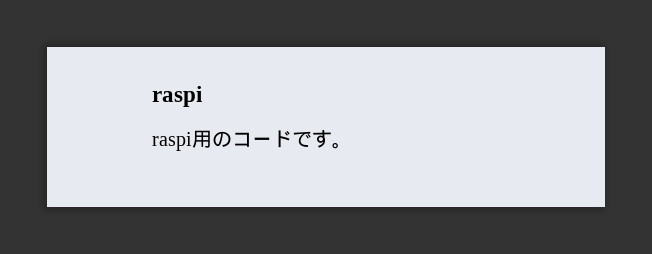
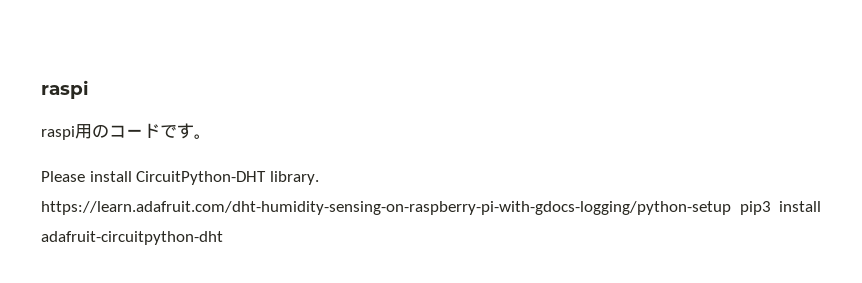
(352, 145) none -> [41,171,319,185] [41,201,821,215] [41,231,223,245] // Please install CircuitPython-DHT library. https://learn.adafruit.com/dht-humidity-sensing-on-raspberry-pi-with-gdocs-logging/python-setup pip3 install adafruit-circuitpython-dht

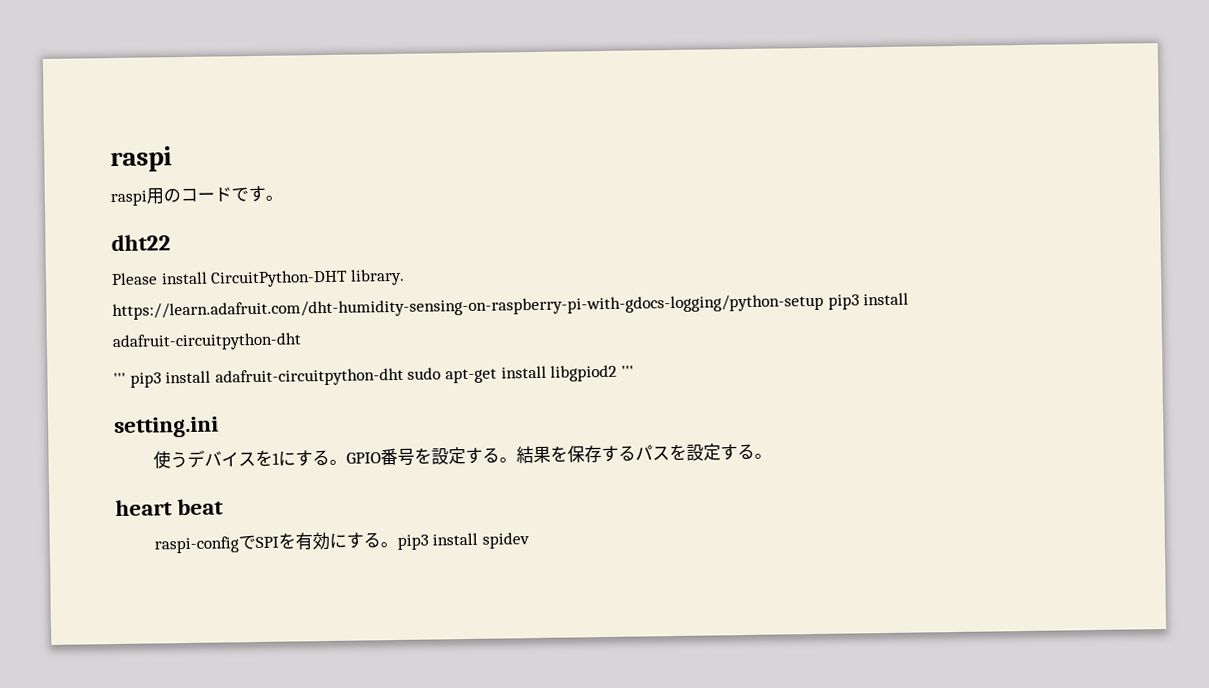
(211, 136) none -> [111,234,171,252] // dht22
(223, 238) none -> [113,364,634,388] [114,416,219,439] [152,443,772,469] [115,498,225,517] [153,531,530,554] // ''' pip3 install adafruit-circuitpython-dht sudo apt-get install libgpiod2 ''' // setting.ini // 使うデバイスを1にする。GPIO番号を設定する。結果を保存するパスを設定する。 // heart beat // raspi-configでSPIを有効にする。pip3 install spidev

